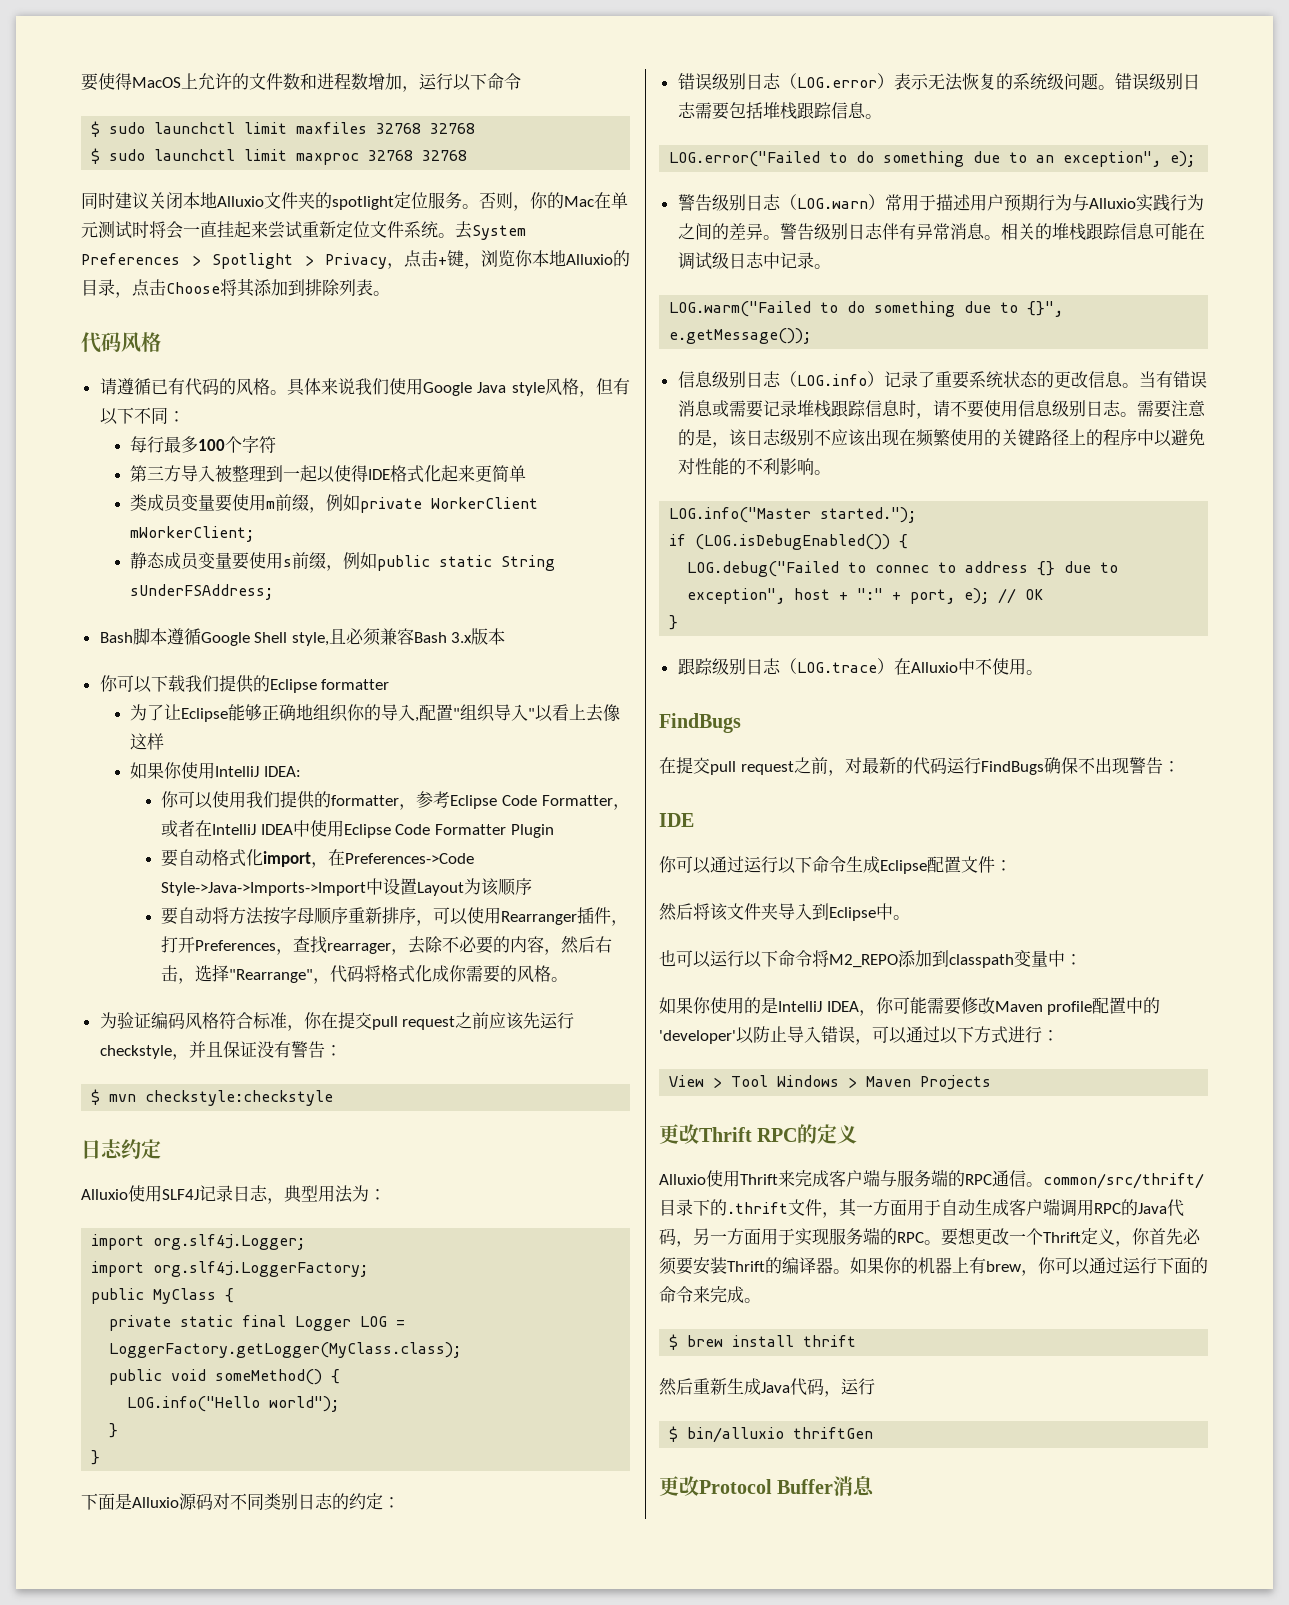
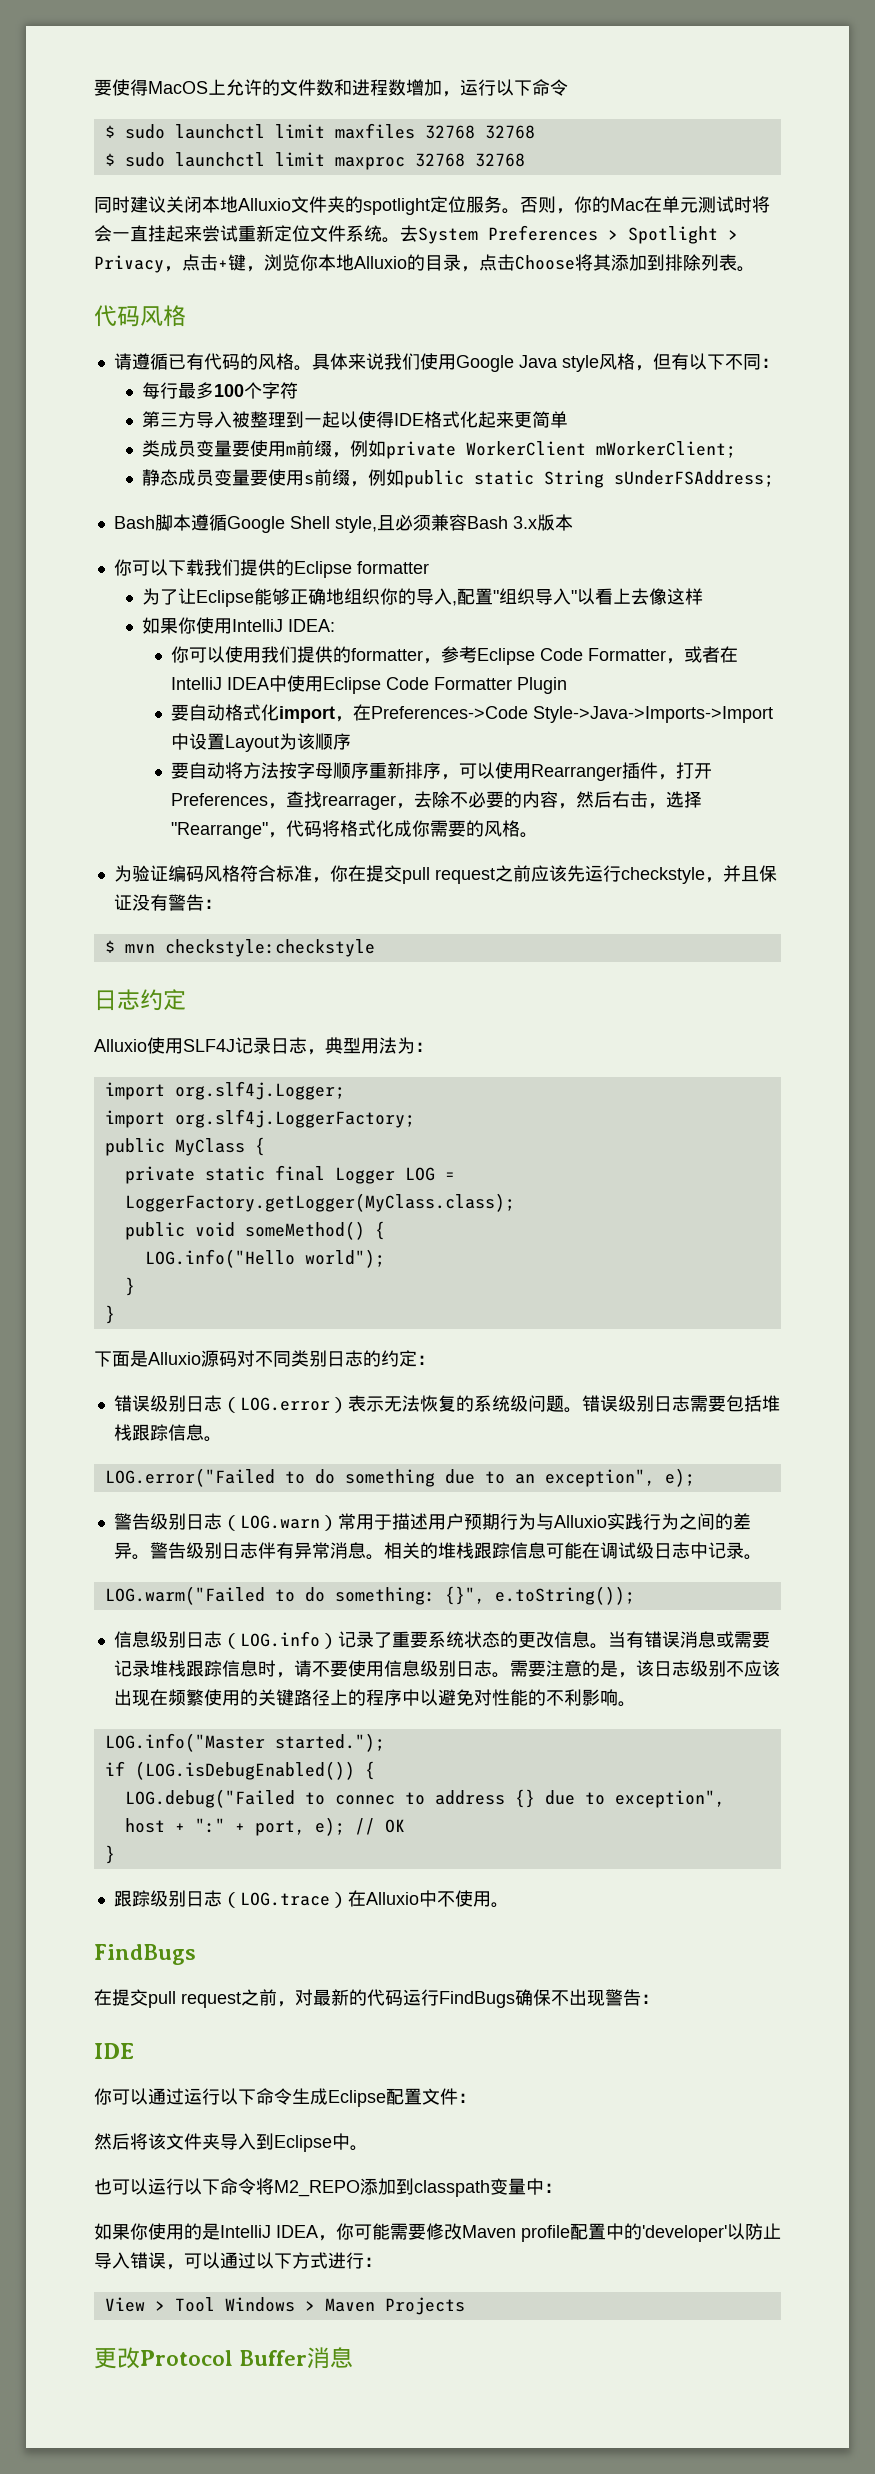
[874,301,1064,317] [669,328,812,344] something due to {}", e.getMessage()); -> [334,1586,635,1605] something: {}", e.toString());
[659,1124,858,1144] [659,1169,1204,1189] [659,1198,1184,1218] [659,1227,1201,1247] [659,1257,1208,1276] [659,1286,761,1303] [669,1334,857,1350] [659,1378,875,1397] [669,1426,874,1443] // 更改Thrift RPC的定义 // Alluxio使用Thrift来完成客户端与服务端的RPC通信。common/src/thrift/目录下的.thrift文件，其一方面用于自动生成客户端调用RPC的Java代码，另一方面用于实现服务端的RPC。要想更改一个Thrift定义，你首先必须要安装Thrift的编译器。如果你的机器上有brew，你可以通过运行下面的命令来完成。 // $ brew install thrift // 然后重新生成Java代码，运行 // $ bin/alluxio thriftGen -> (465, 2306) none

